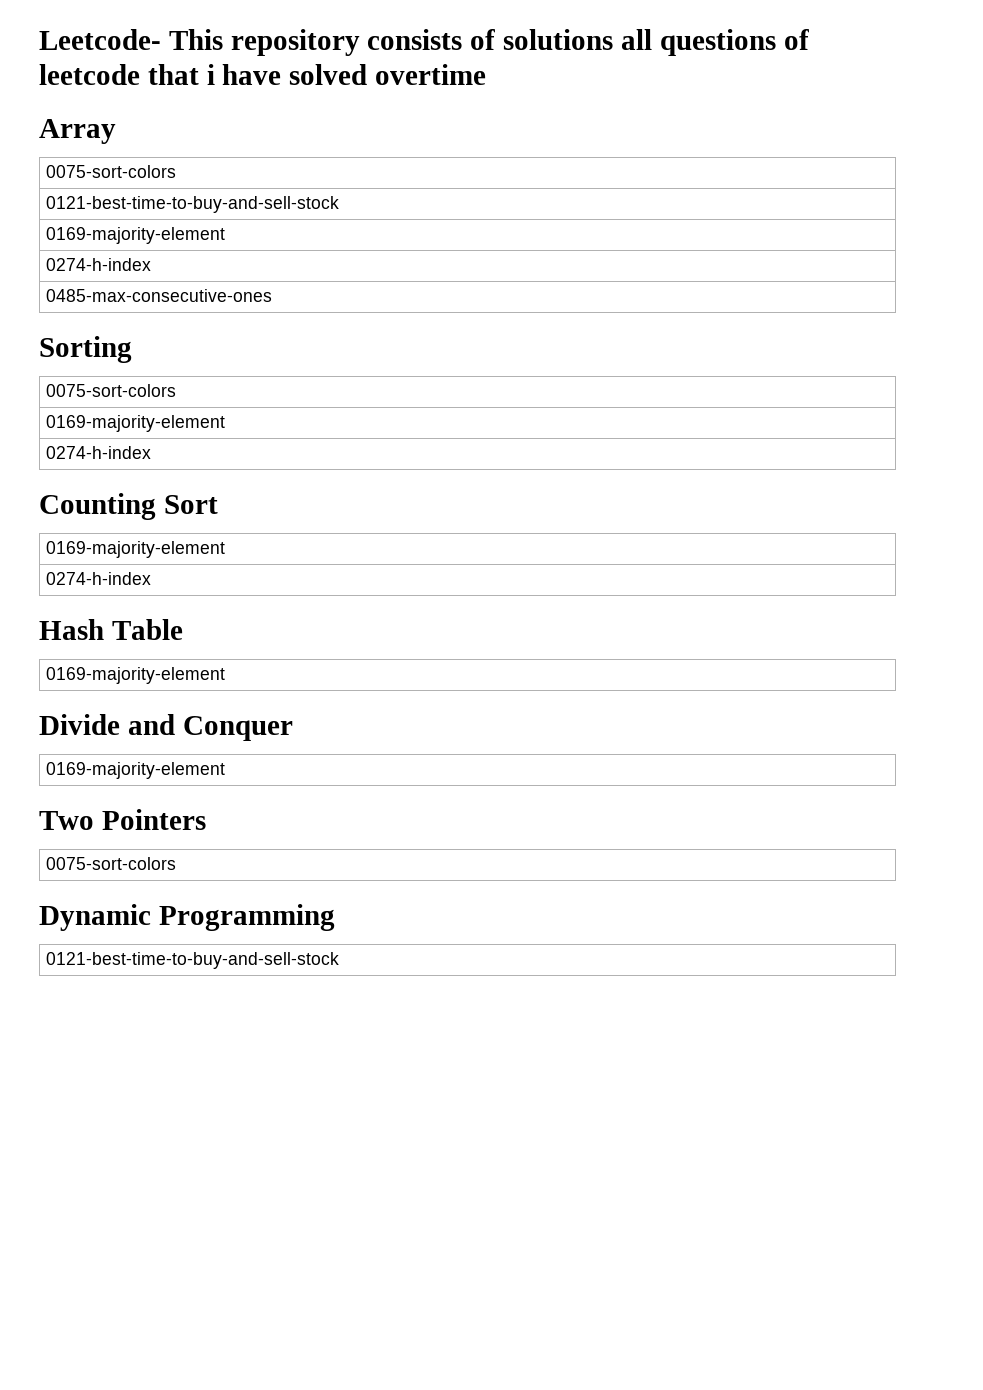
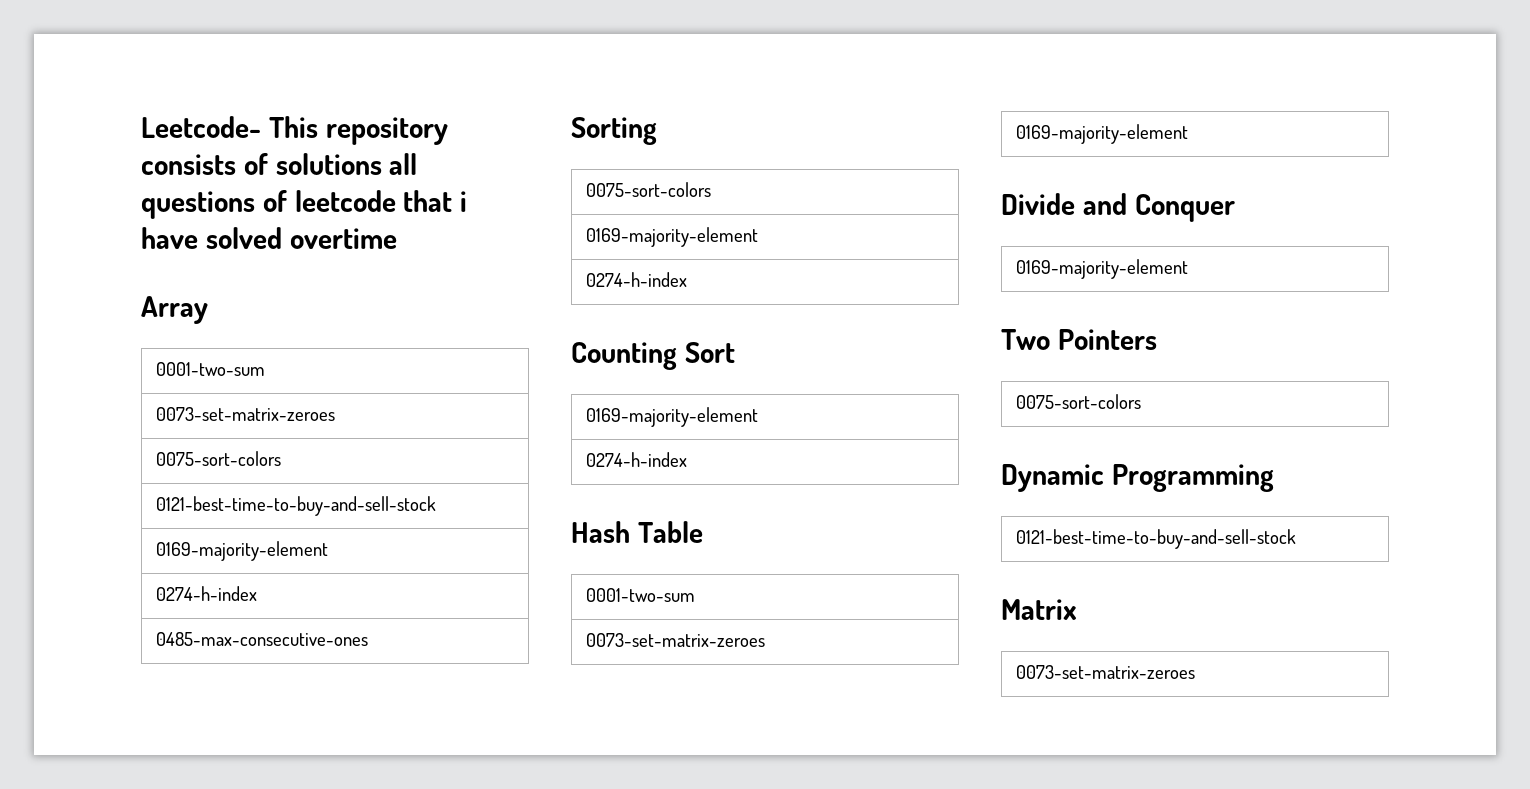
(116, 131) none -> [155,362,265,376] [155,407,335,421] // 0001-two-sum // 0073-set-matrix-zeroes
(183, 629) none -> [585,588,695,602] [585,633,765,647] // 0001-two-sum // 0073-set-matrix-zeroes
(340, 960) none -> [1001,599,1077,620] [1015,665,1195,679] // Matrix // 0073-set-matrix-zeroes

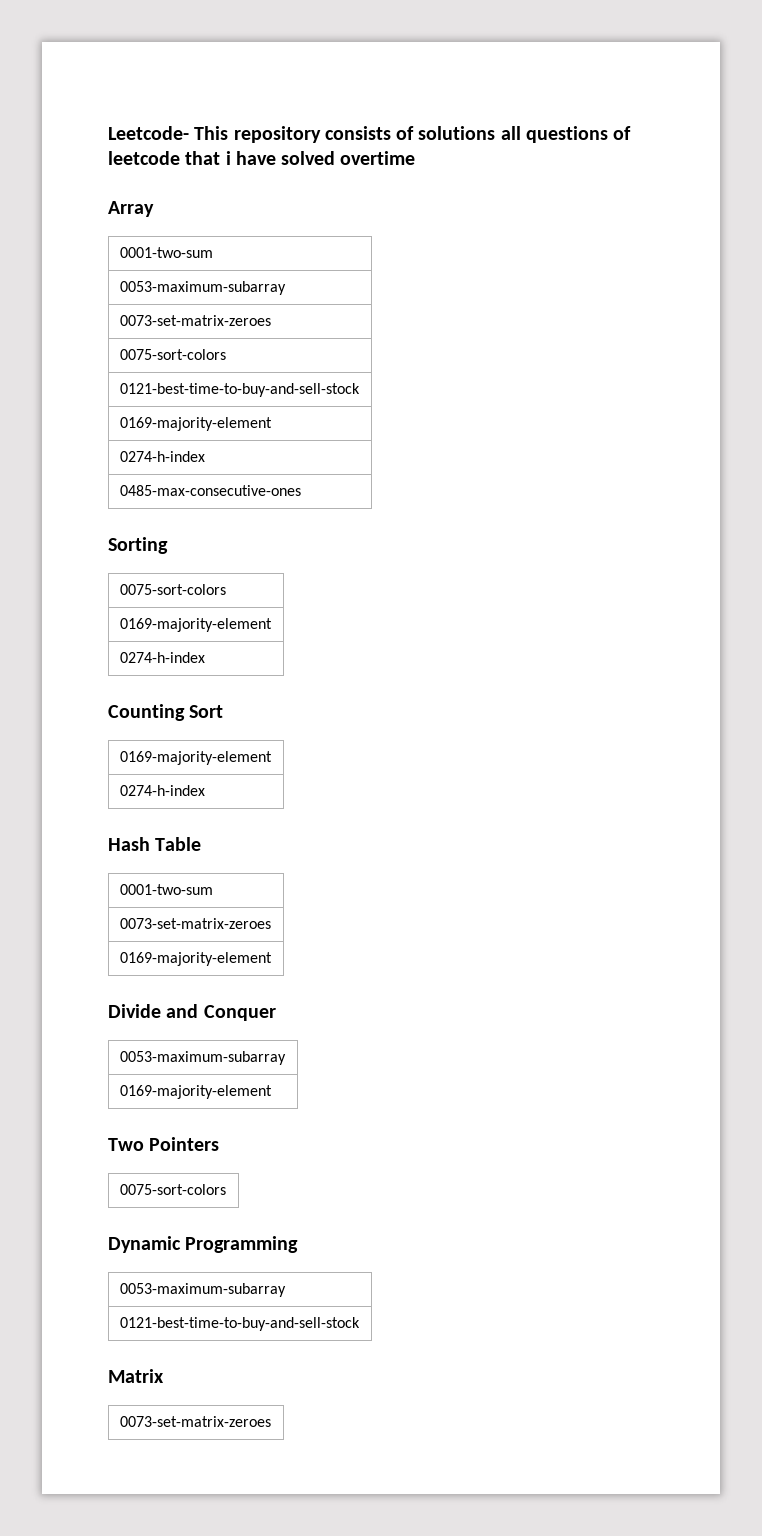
(265, 369) none -> [119,281,286,295] // 0053-maximum-subarray
(1235, 208) none -> [119,1051,286,1065] // 0053-maximum-subarray
(1274, 478) none -> [119,1283,286,1297] // 0053-maximum-subarray

